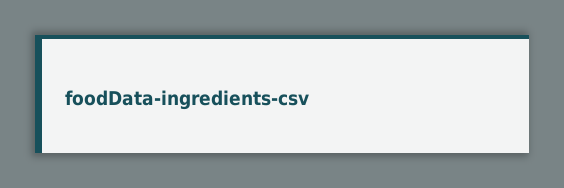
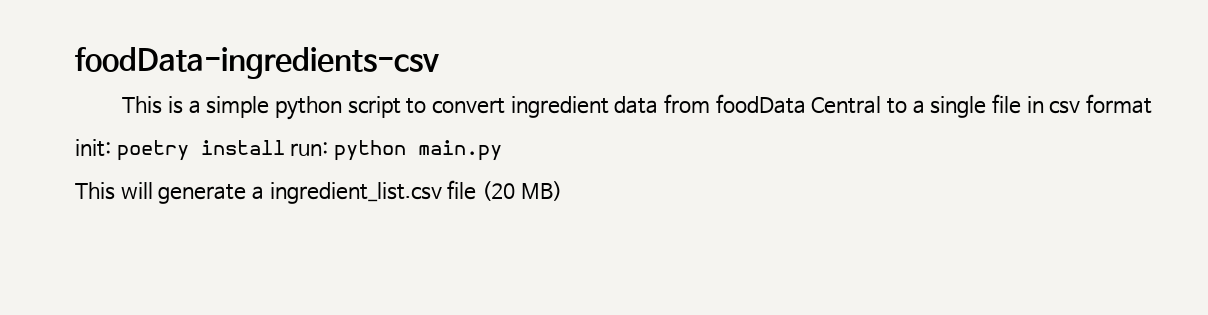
(309, 100) none -> [122,94,1153,120] [75,139,503,161] [75,180,562,204] // This is a simple python script to convert ingredient data from foodData Central to a single file in csv format // init: poetry install run: python main.py // This will generate a ingredient_list.csv file (20 MB)

